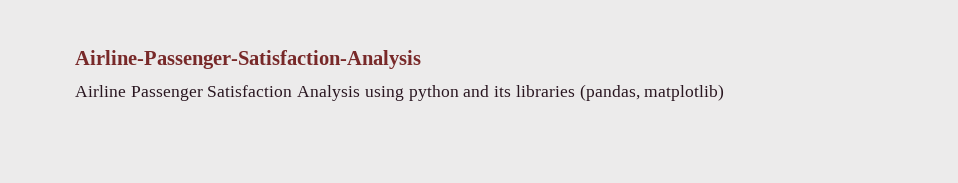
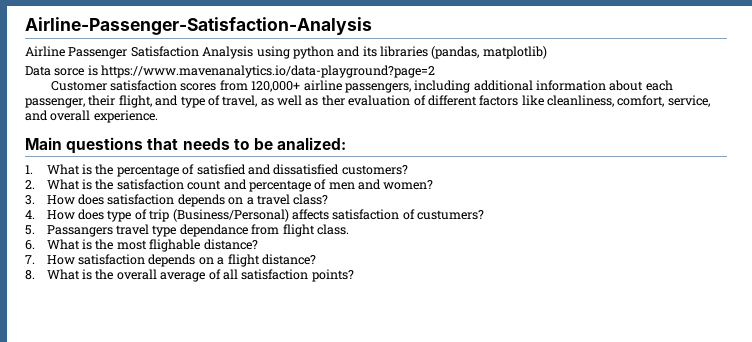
(725, 92) none -> [25,65,436,78] [50,80,673,93] [25,95,710,108] [25,110,158,123] [25,137,347,154] [25,164,408,177] [25,179,434,192] [25,194,329,207] [25,209,485,222] [25,224,349,237] [25,239,258,252] [25,254,316,267] [25,269,354,282] // Data sorce is https://www.mavenanalytics.io/data-playground?page=2 // Customer satisfaction scores from 120,000+ airline passengers, including additional information about each passenger, their flight, and type of travel, as well as ther evaluation of different factors like cleanliness, comfort, service, and overall experience. // Main questions that needs to be analized: // 1. What is the percentage of satisfied and dissatisfied customers? // 2. What is the satisfaction count and percentage of men and women? // 3. How does satisfaction depends on a travel class? // 4. How does type of trip (Business/Personal) affects satisfaction of custumers? // 5. Passangers travel type dependance from flight class. // 6. What is the most flighable distance? // 7. How satisfaction depends on a flight distance? // 8. What is the overall average of all satisfaction points?

